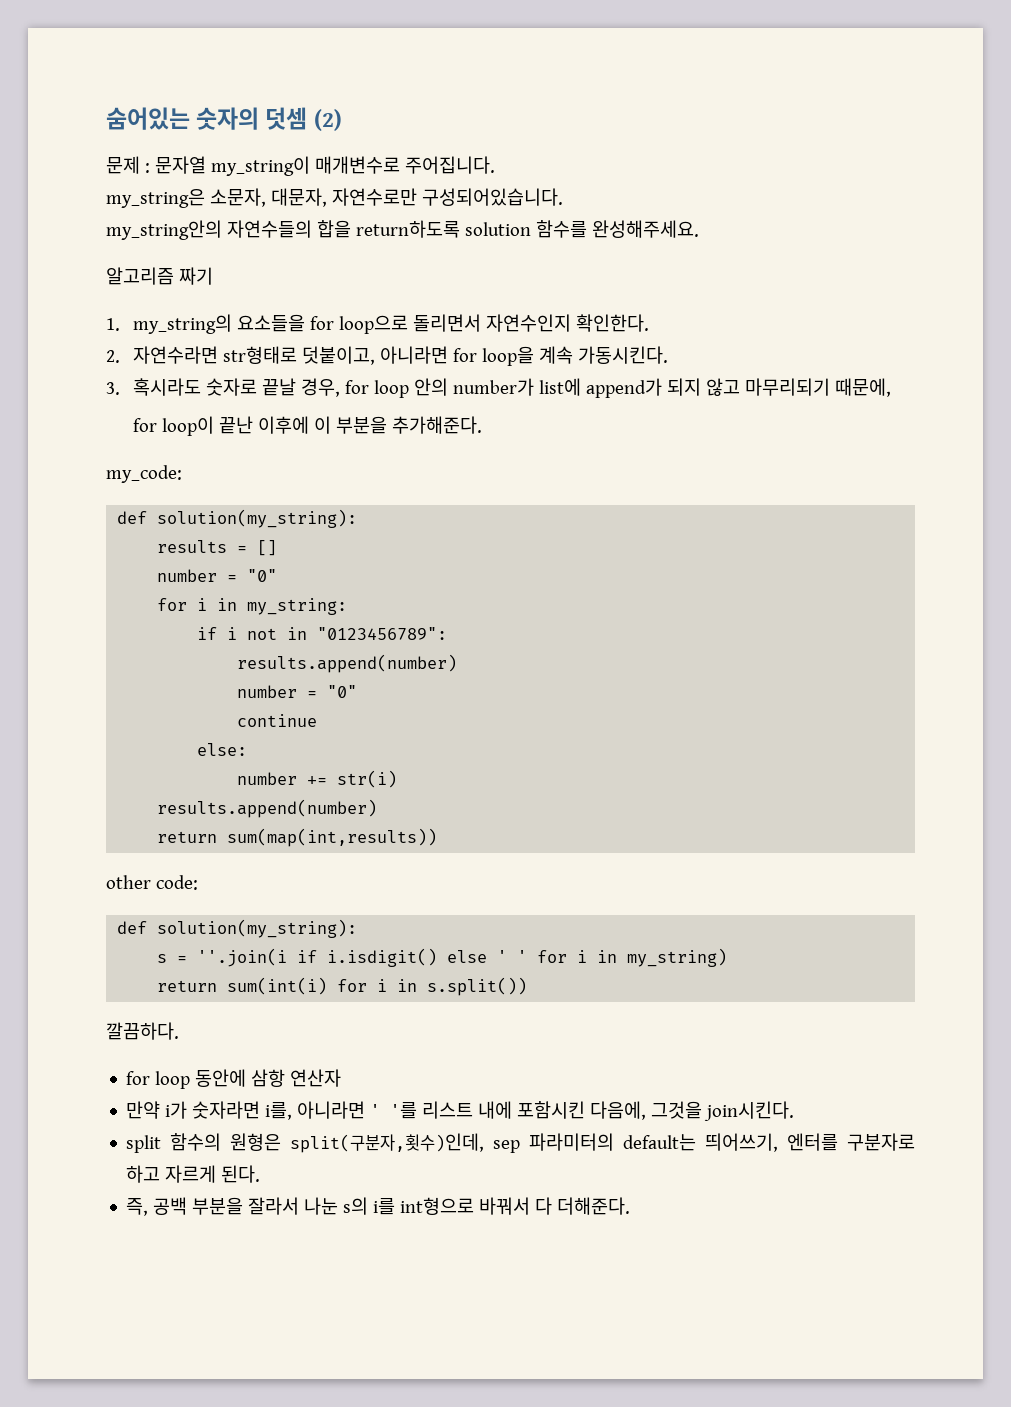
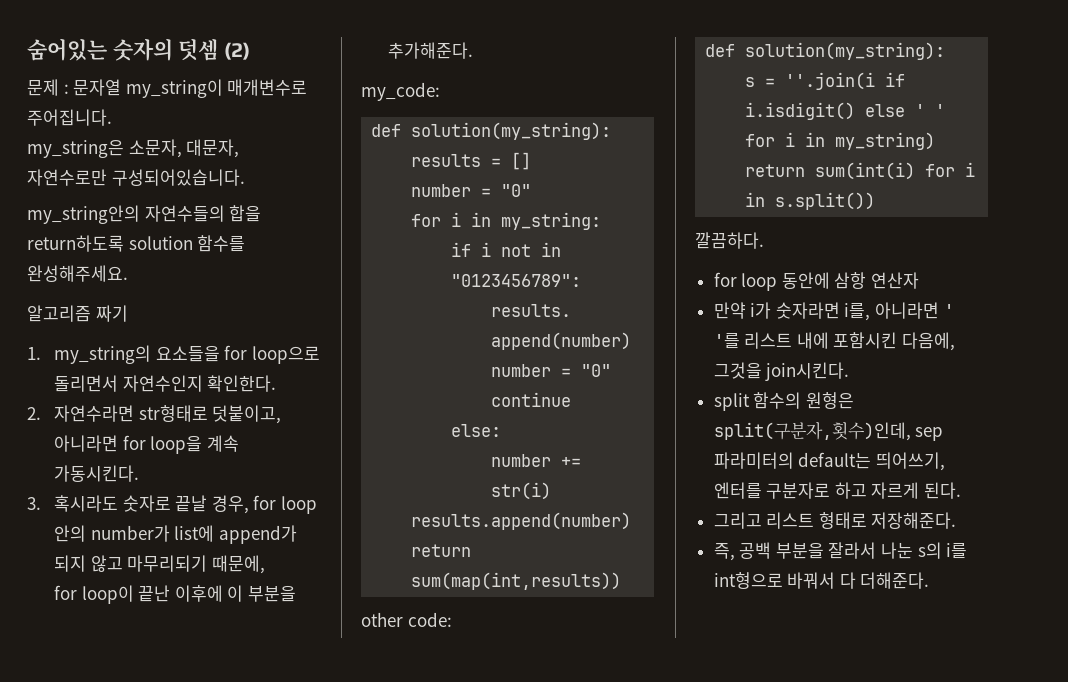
(261, 1174) none -> [713,512,957,529] // 그리고 리스트 형태로 저장해준다.

